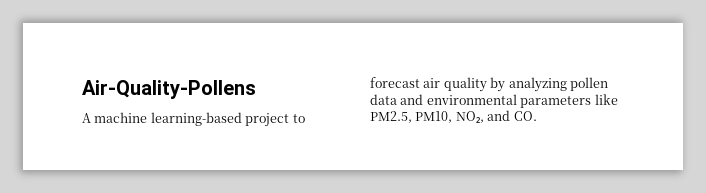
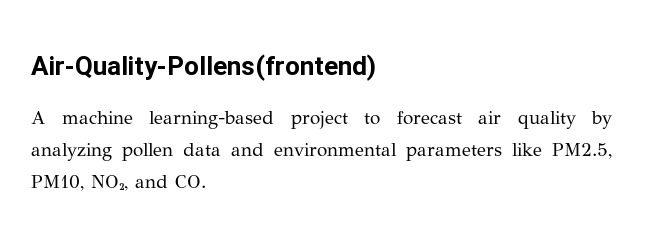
[82,80,256,99] Air-Quality-Pollens -> [31,54,376,81] Air-Quality-Pollens(frontend)

